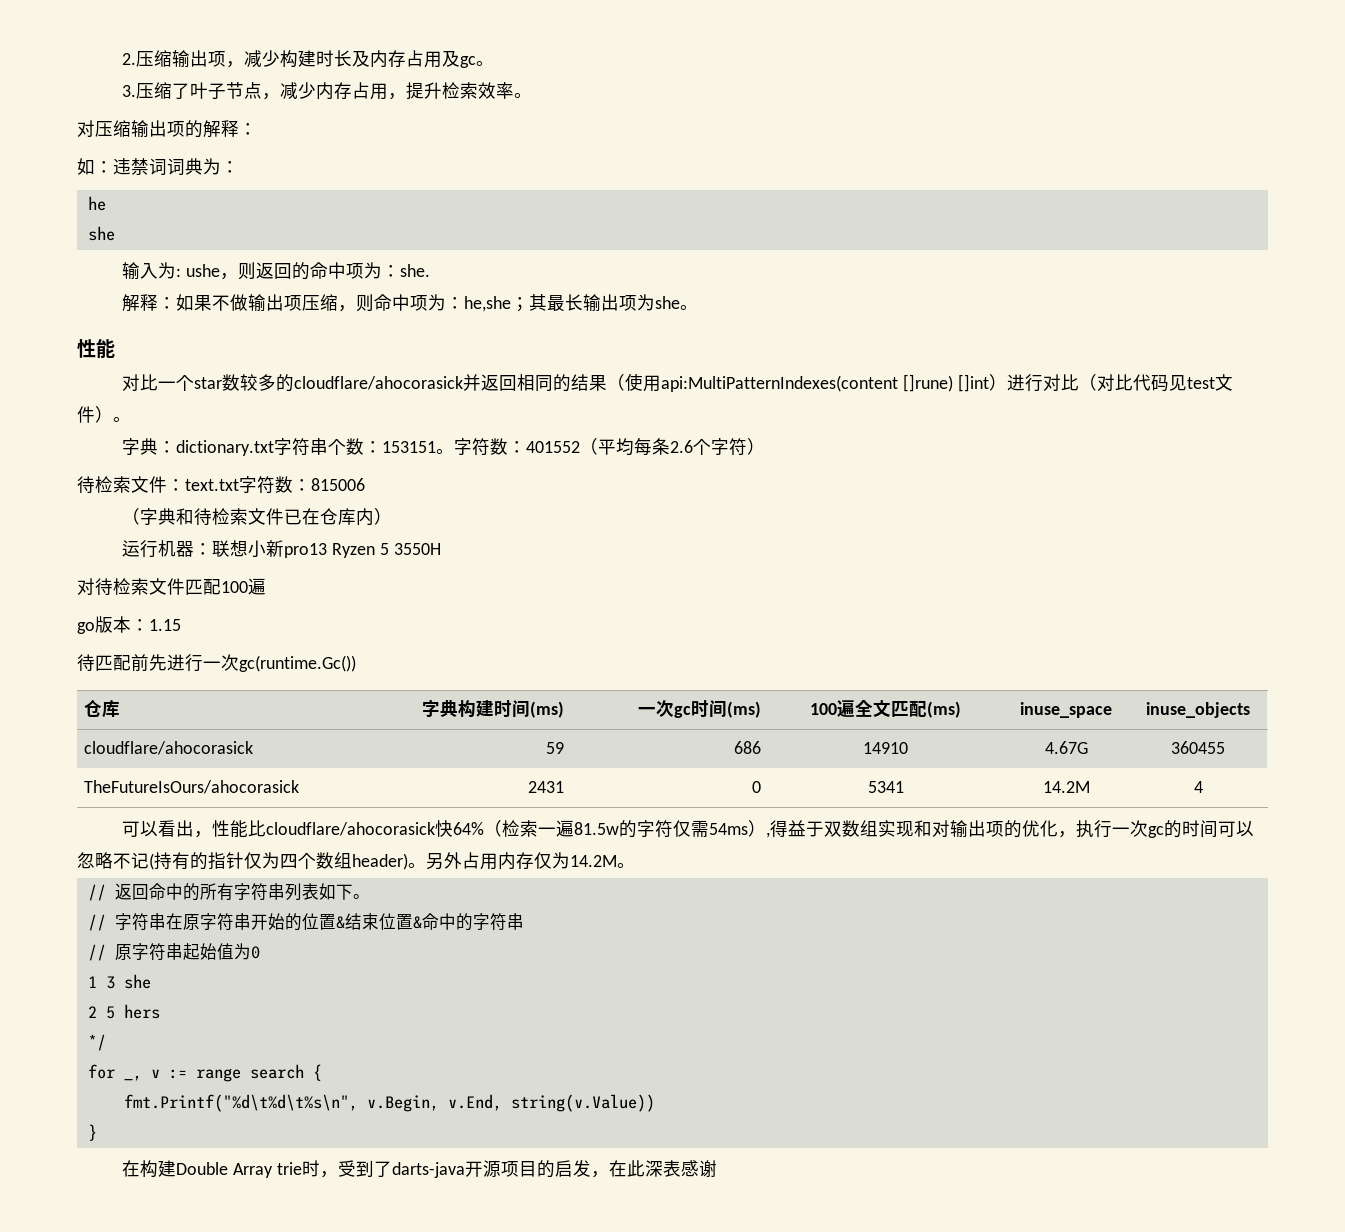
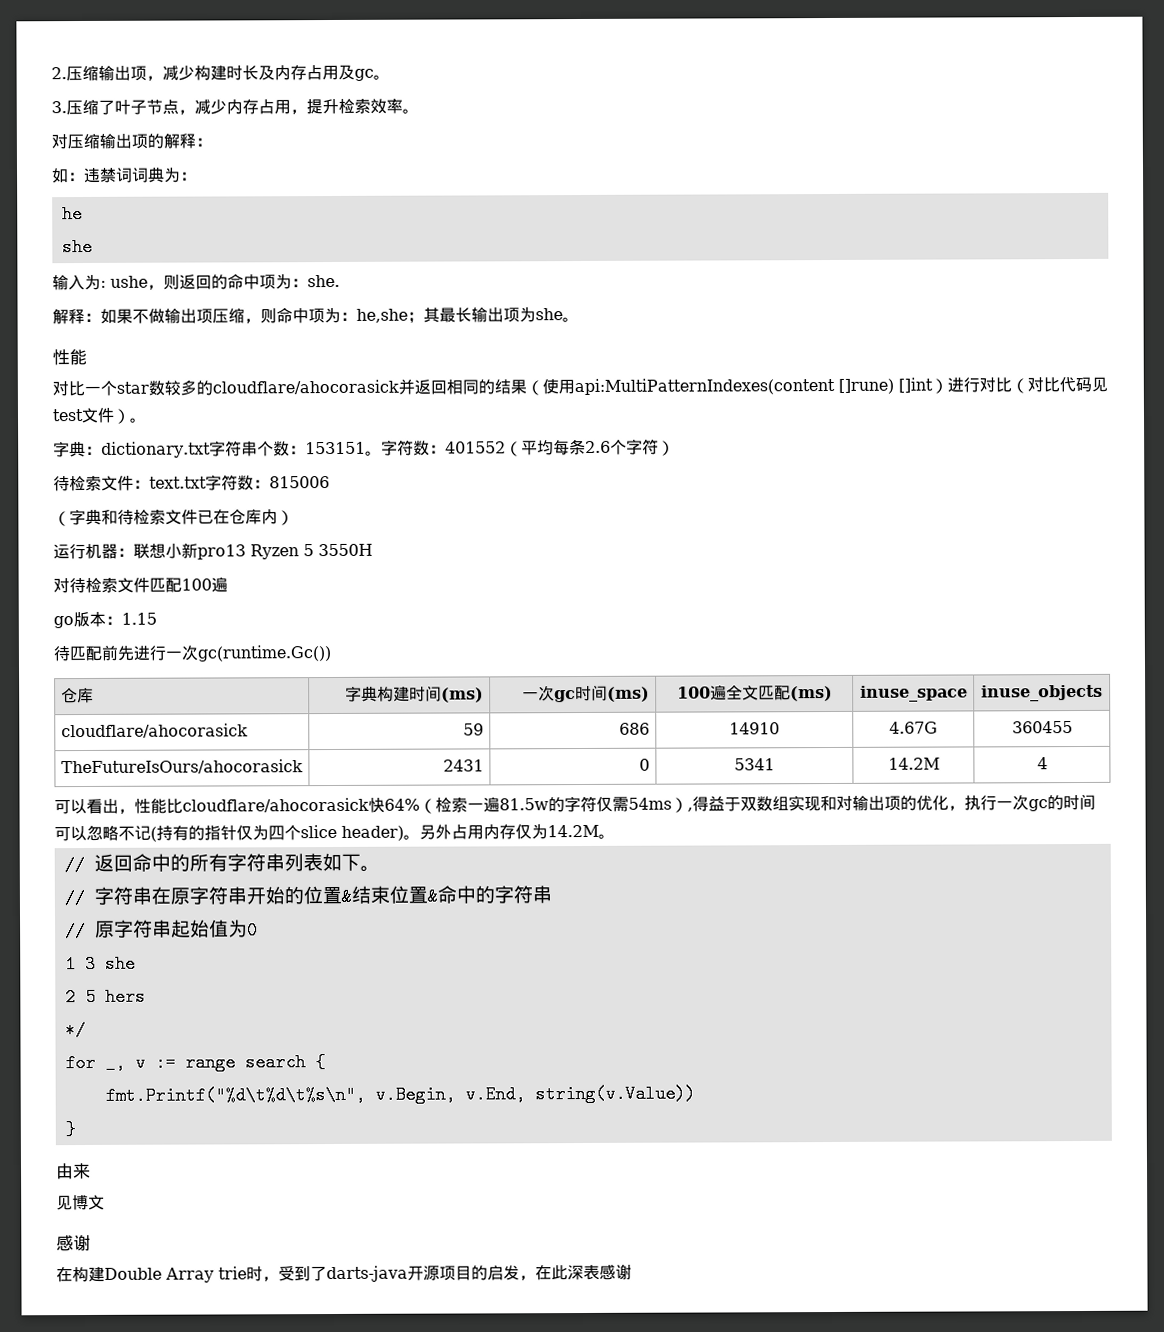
[316,852,352,869] 数组 -> [300,824,337,839] slice
(97, 1132) none -> [55,1162,91,1180] [56,1194,105,1211] [56,1234,91,1252] // 由来 // 见博文 // 感谢

